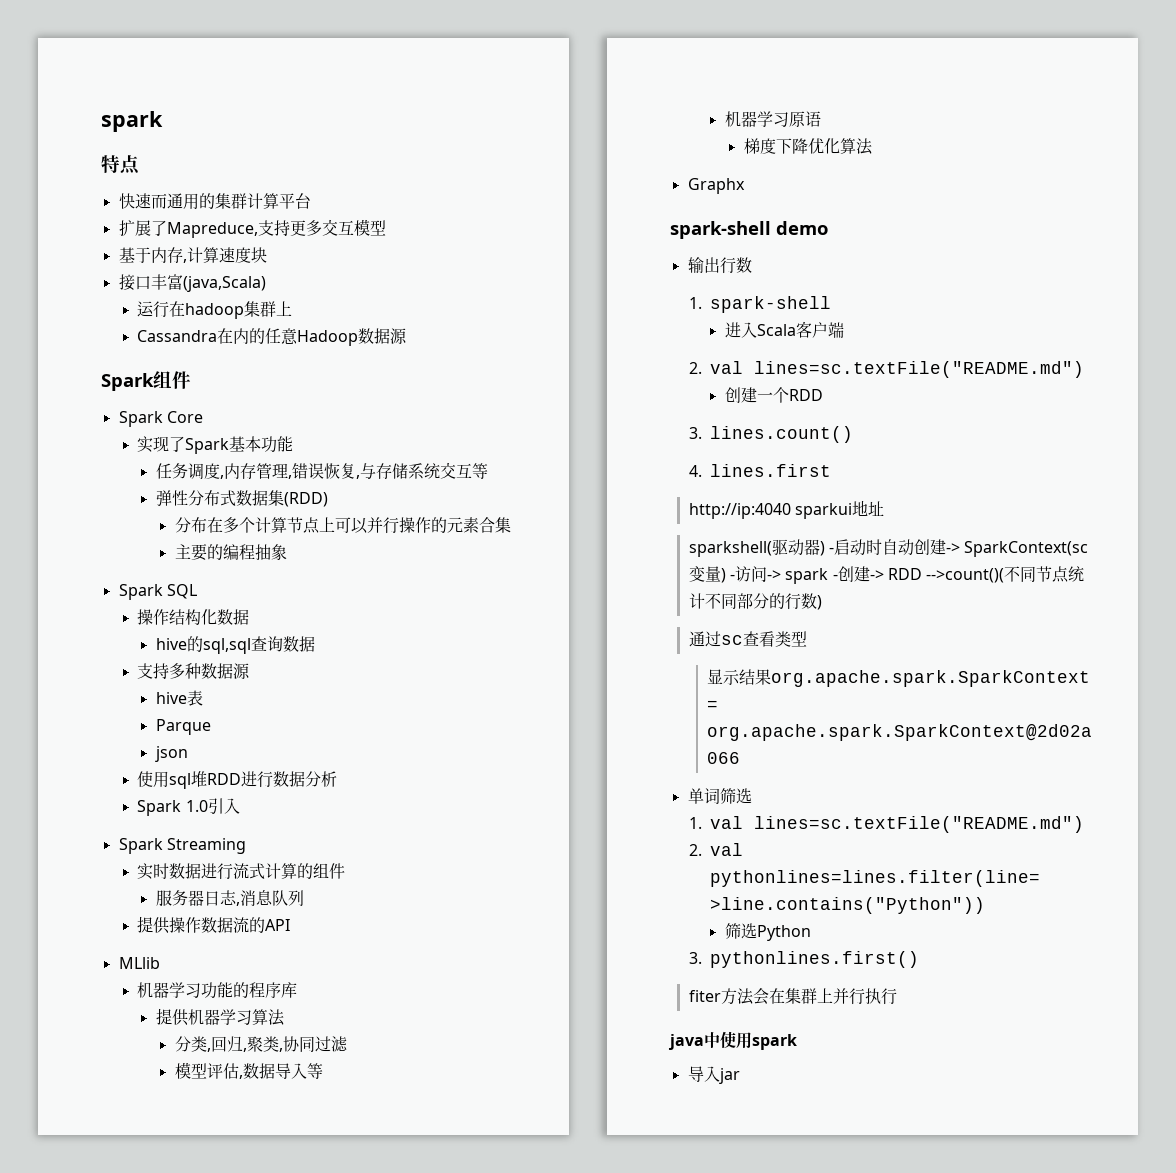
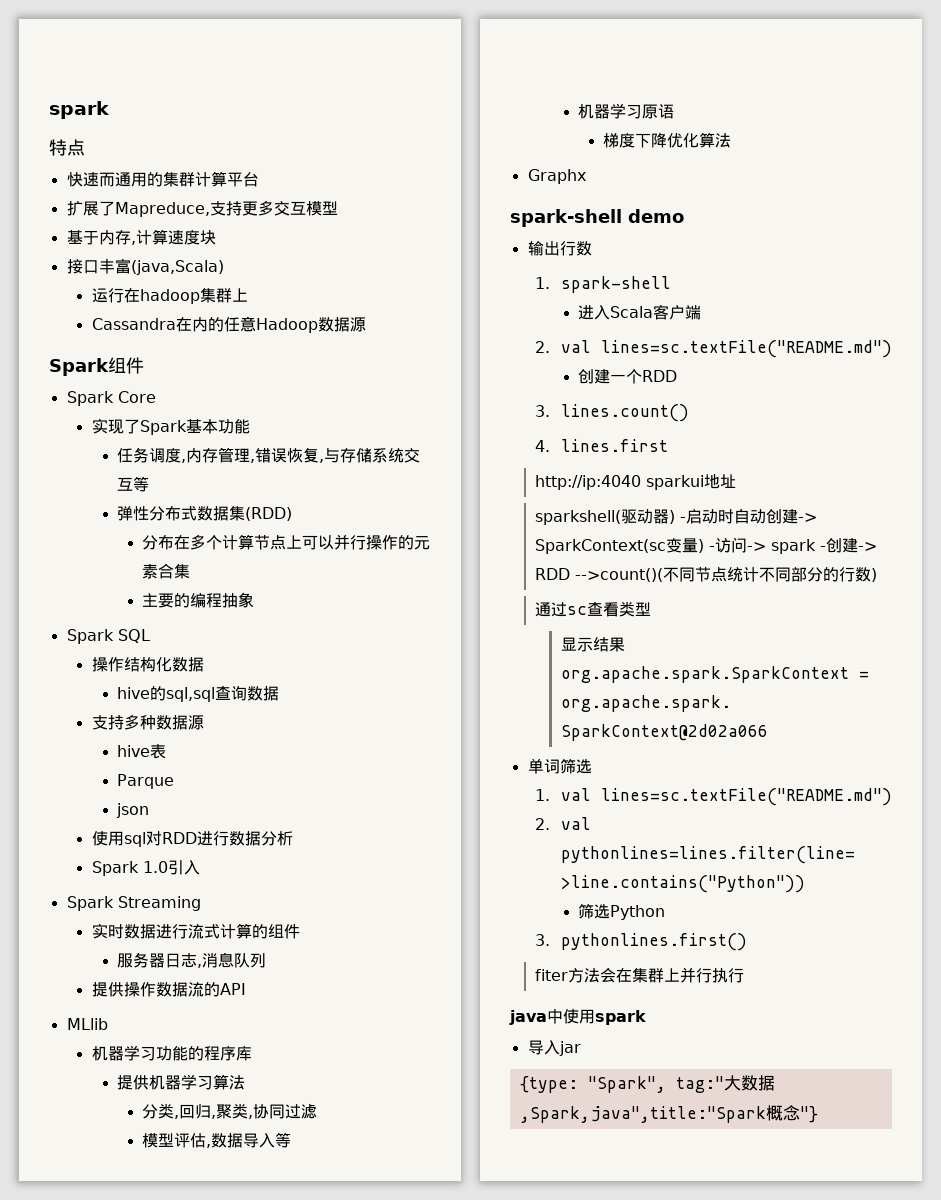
[191,771,208,787] 堆 -> [145,831,162,846] 对
(740, 1076) none -> [519,1075,775,1093] [519,1105,818,1123] // {type: "Spark", tag:"大数据,Spark,java",title:"Spark概念"}

